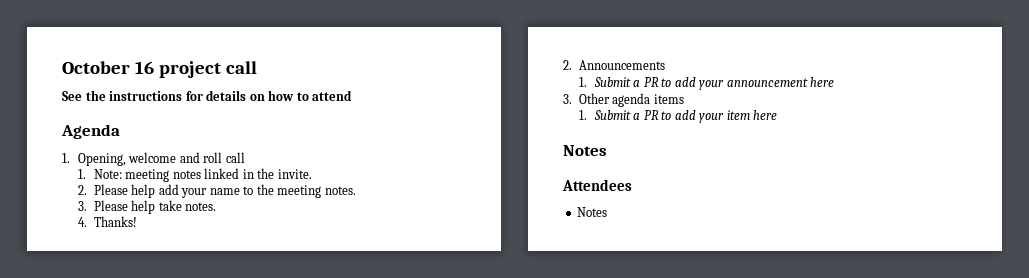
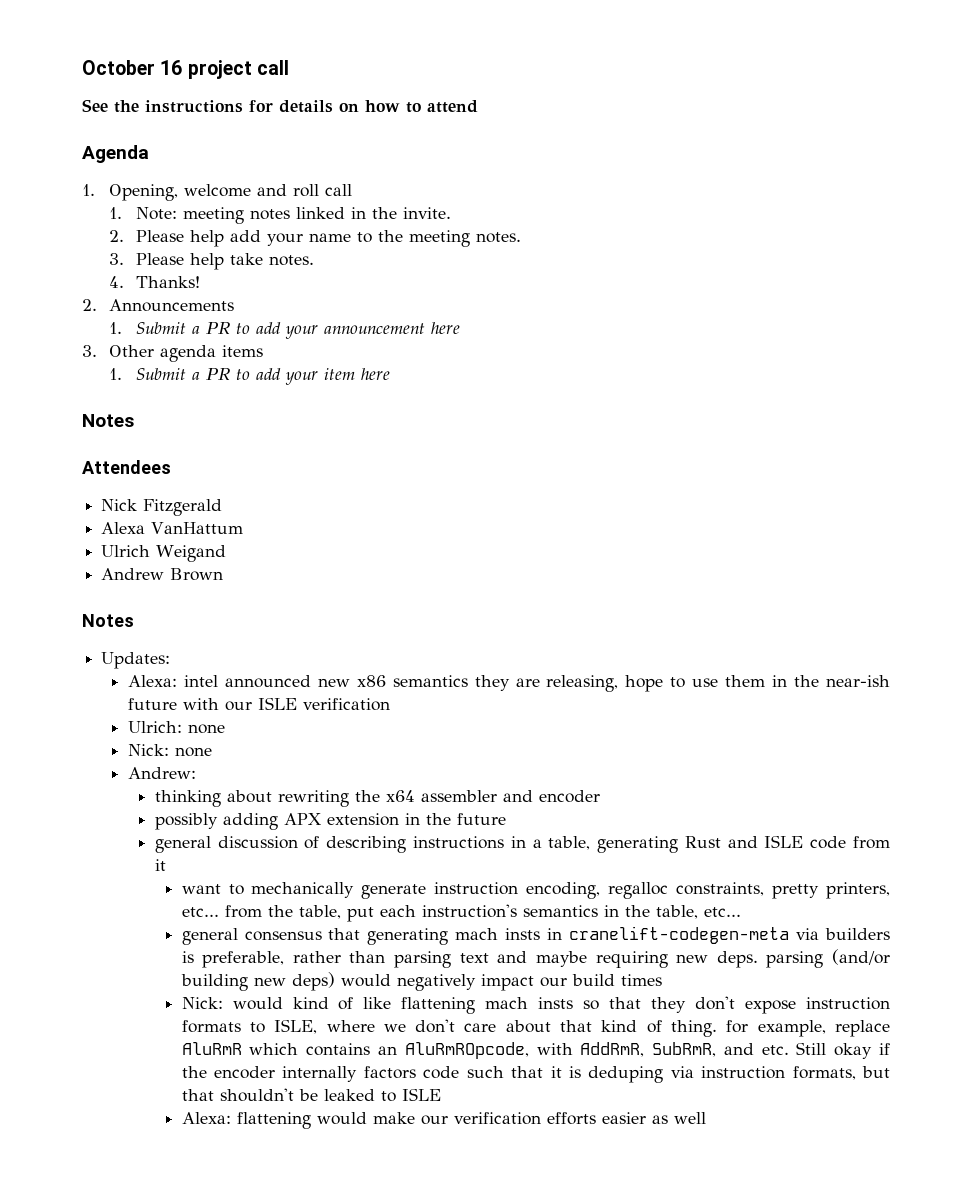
[577,207,608,217] Notes -> [101,499,223,516] [101,522,244,534] [101,545,227,562] [101,568,224,581] [82,614,134,627] [101,652,171,669] [128,675,891,692] [128,697,391,711] [128,721,226,734] [128,744,213,757] [128,767,197,779] [154,790,600,807] [154,813,506,830] [154,835,891,853] [154,859,166,871] [181,882,891,899] [181,904,741,922] [181,926,890,945] [181,949,890,968] [180,972,662,991] [181,996,890,1014] [181,1019,890,1037] [181,1042,891,1059] [181,1066,891,1083] [181,1088,441,1102] [181,1112,706,1129] Nick Fitzgerald // Alexa VanHattum // Ulrich Weigand // Andrew Brown // Notes // Updates: // Alexa: intel announced new x86 semantics they are releasing, hope to use them in the near-ish future with our ISLE verification // Ulrich: none // Nick: none // Andrew: // thinking about rewriting the x64 assembler and encoder // possibly adding APX extension in the future // general discussion of describing instructions in a table, generating Rust and ISLE code from it // want to mechanically generate instruction encoding, regalloc constraints, pretty printers, etc... from the table, put each instruction's semantics in the table, etc... // general consensus that generating mach insts in cranelift-codegen-meta via builders is preferable, rather than parsing text and maybe requiring new deps. parsing (and/or building new deps) would negatively impact our build times // Nick: would kind of like flattening mach insts so that they don't expose instruction formats to ISLE, where we don't care about that kind of thing. for example, replace AluRmR which contains an AluRmROpcode, with AddRmR, SubRmR, and etc. Still okay if the encoder internally factors code such that it is deduping via instruction formats, but that shouldn't be leaked to ISLE // Alexa: flattening would make our verification efforts easier as well

